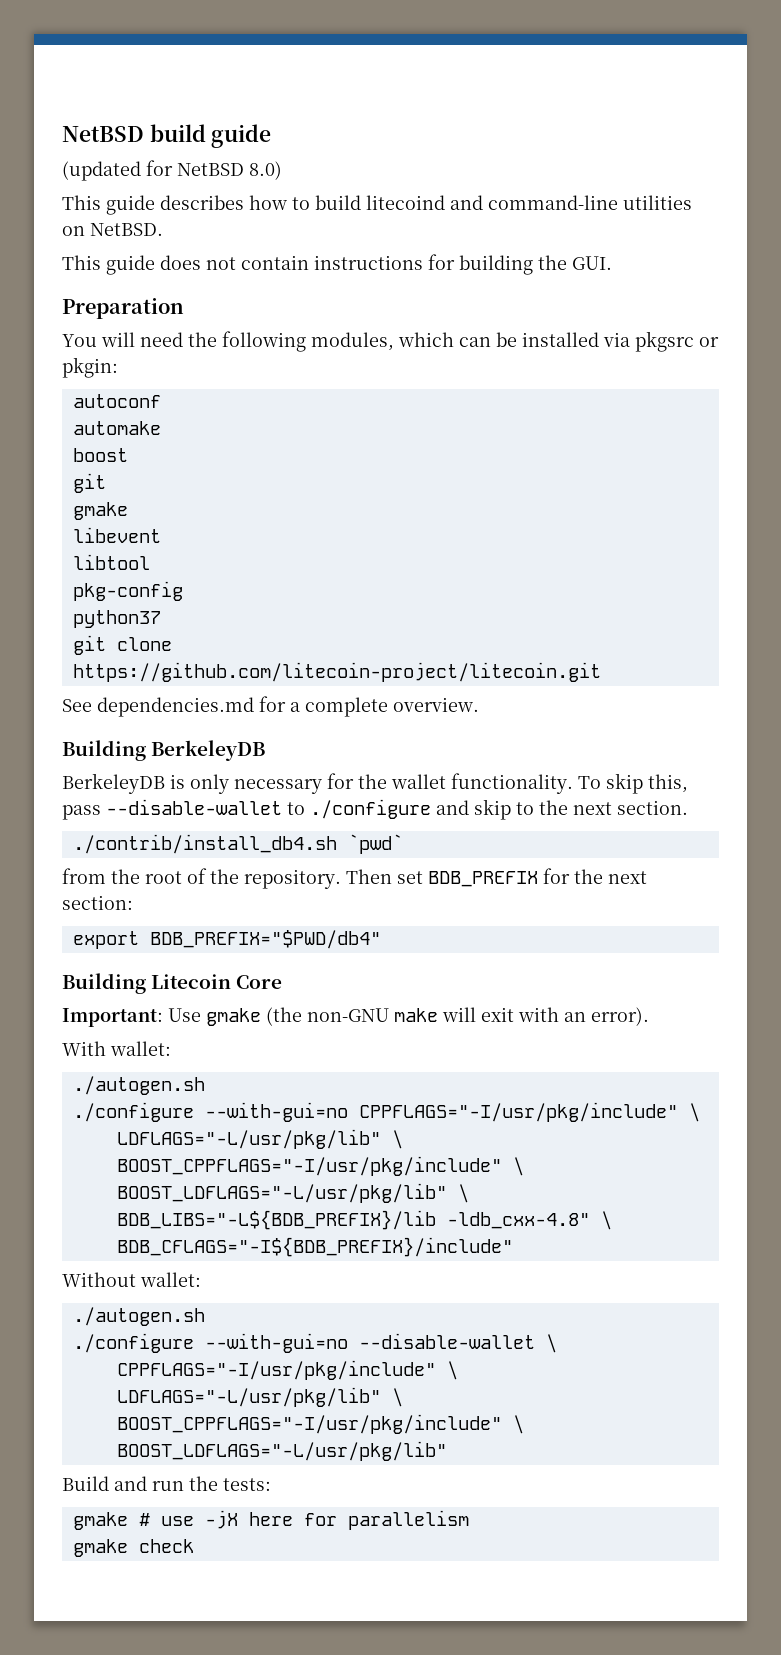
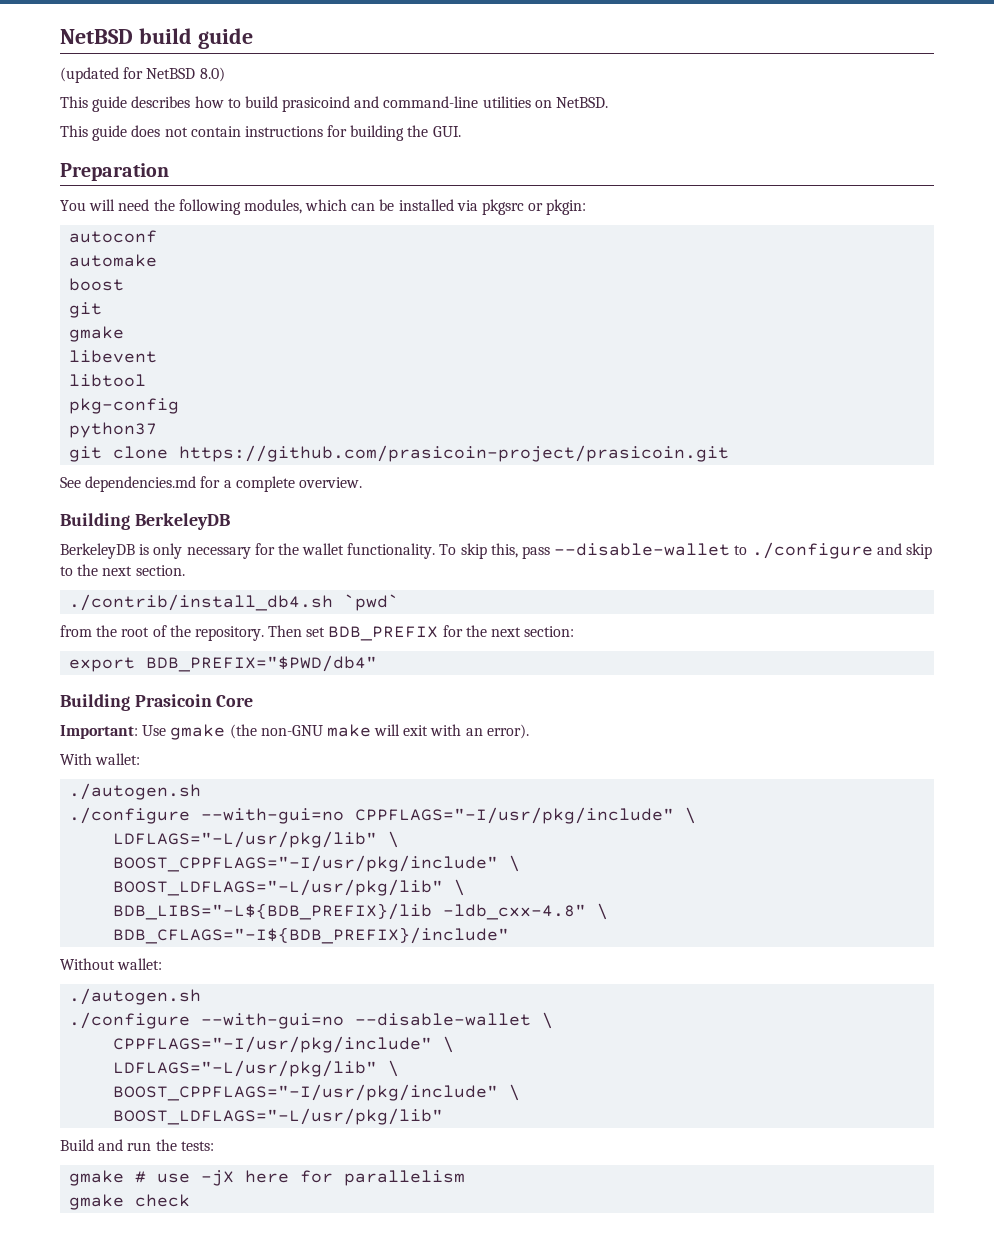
[366,195,445,210] litecoind -> [282,96,351,112] prasicoind
[72,662,601,682] https://github.com/litecoin-project/litecoin.git -> [179,445,730,462] https://github.com/prasicoin-project/prasicoin.git
[151,974,232,989] Litecoin -> [134,694,212,707] Prasicoin

